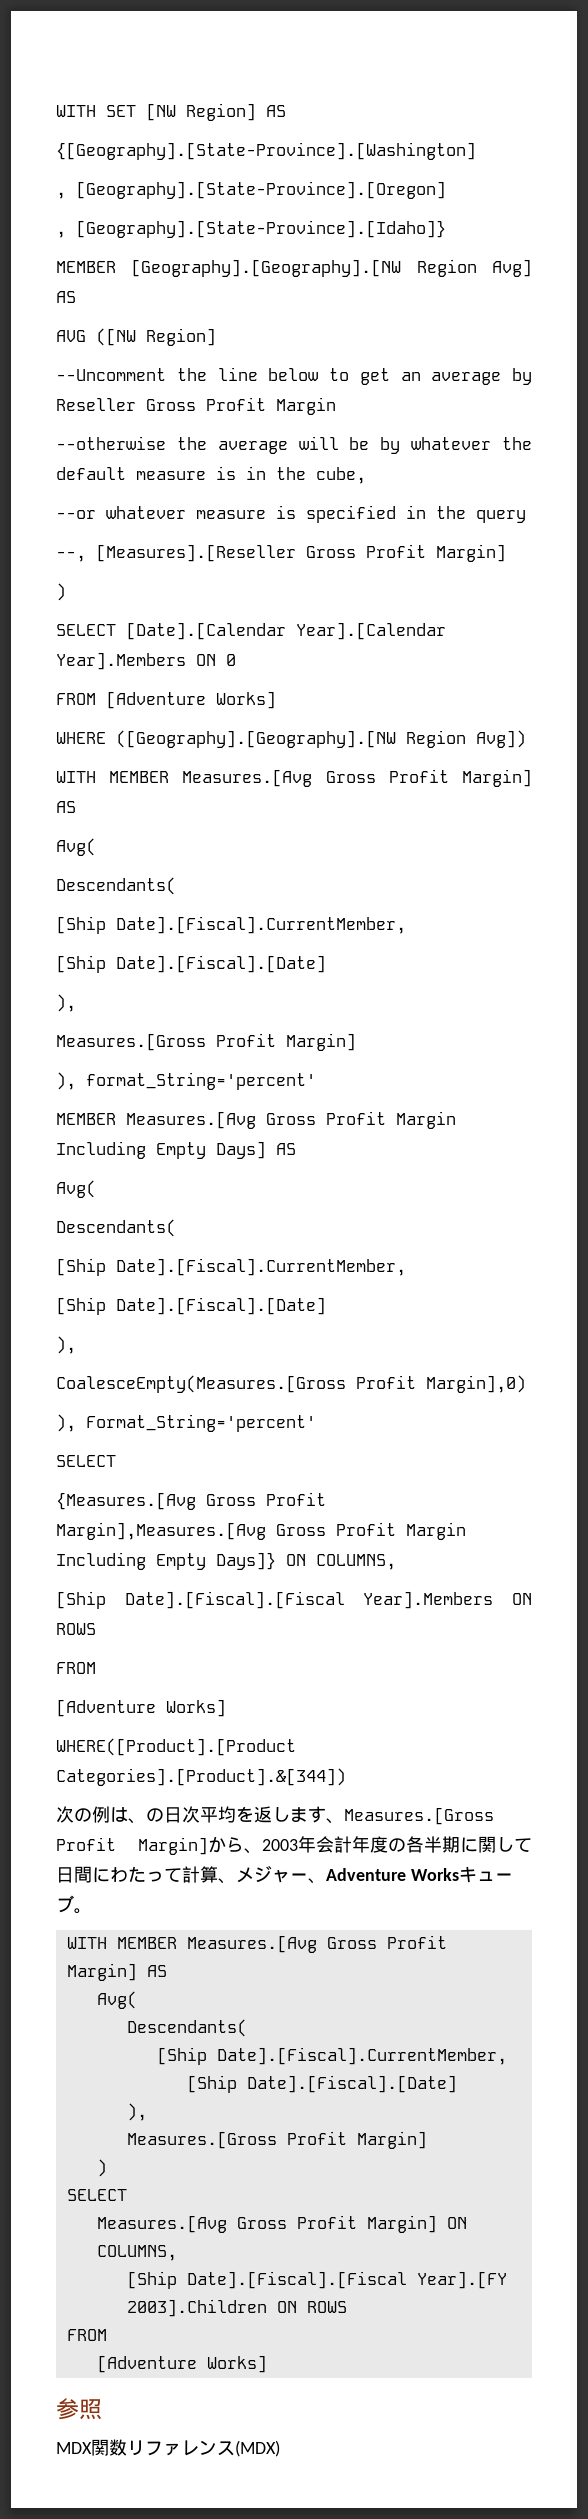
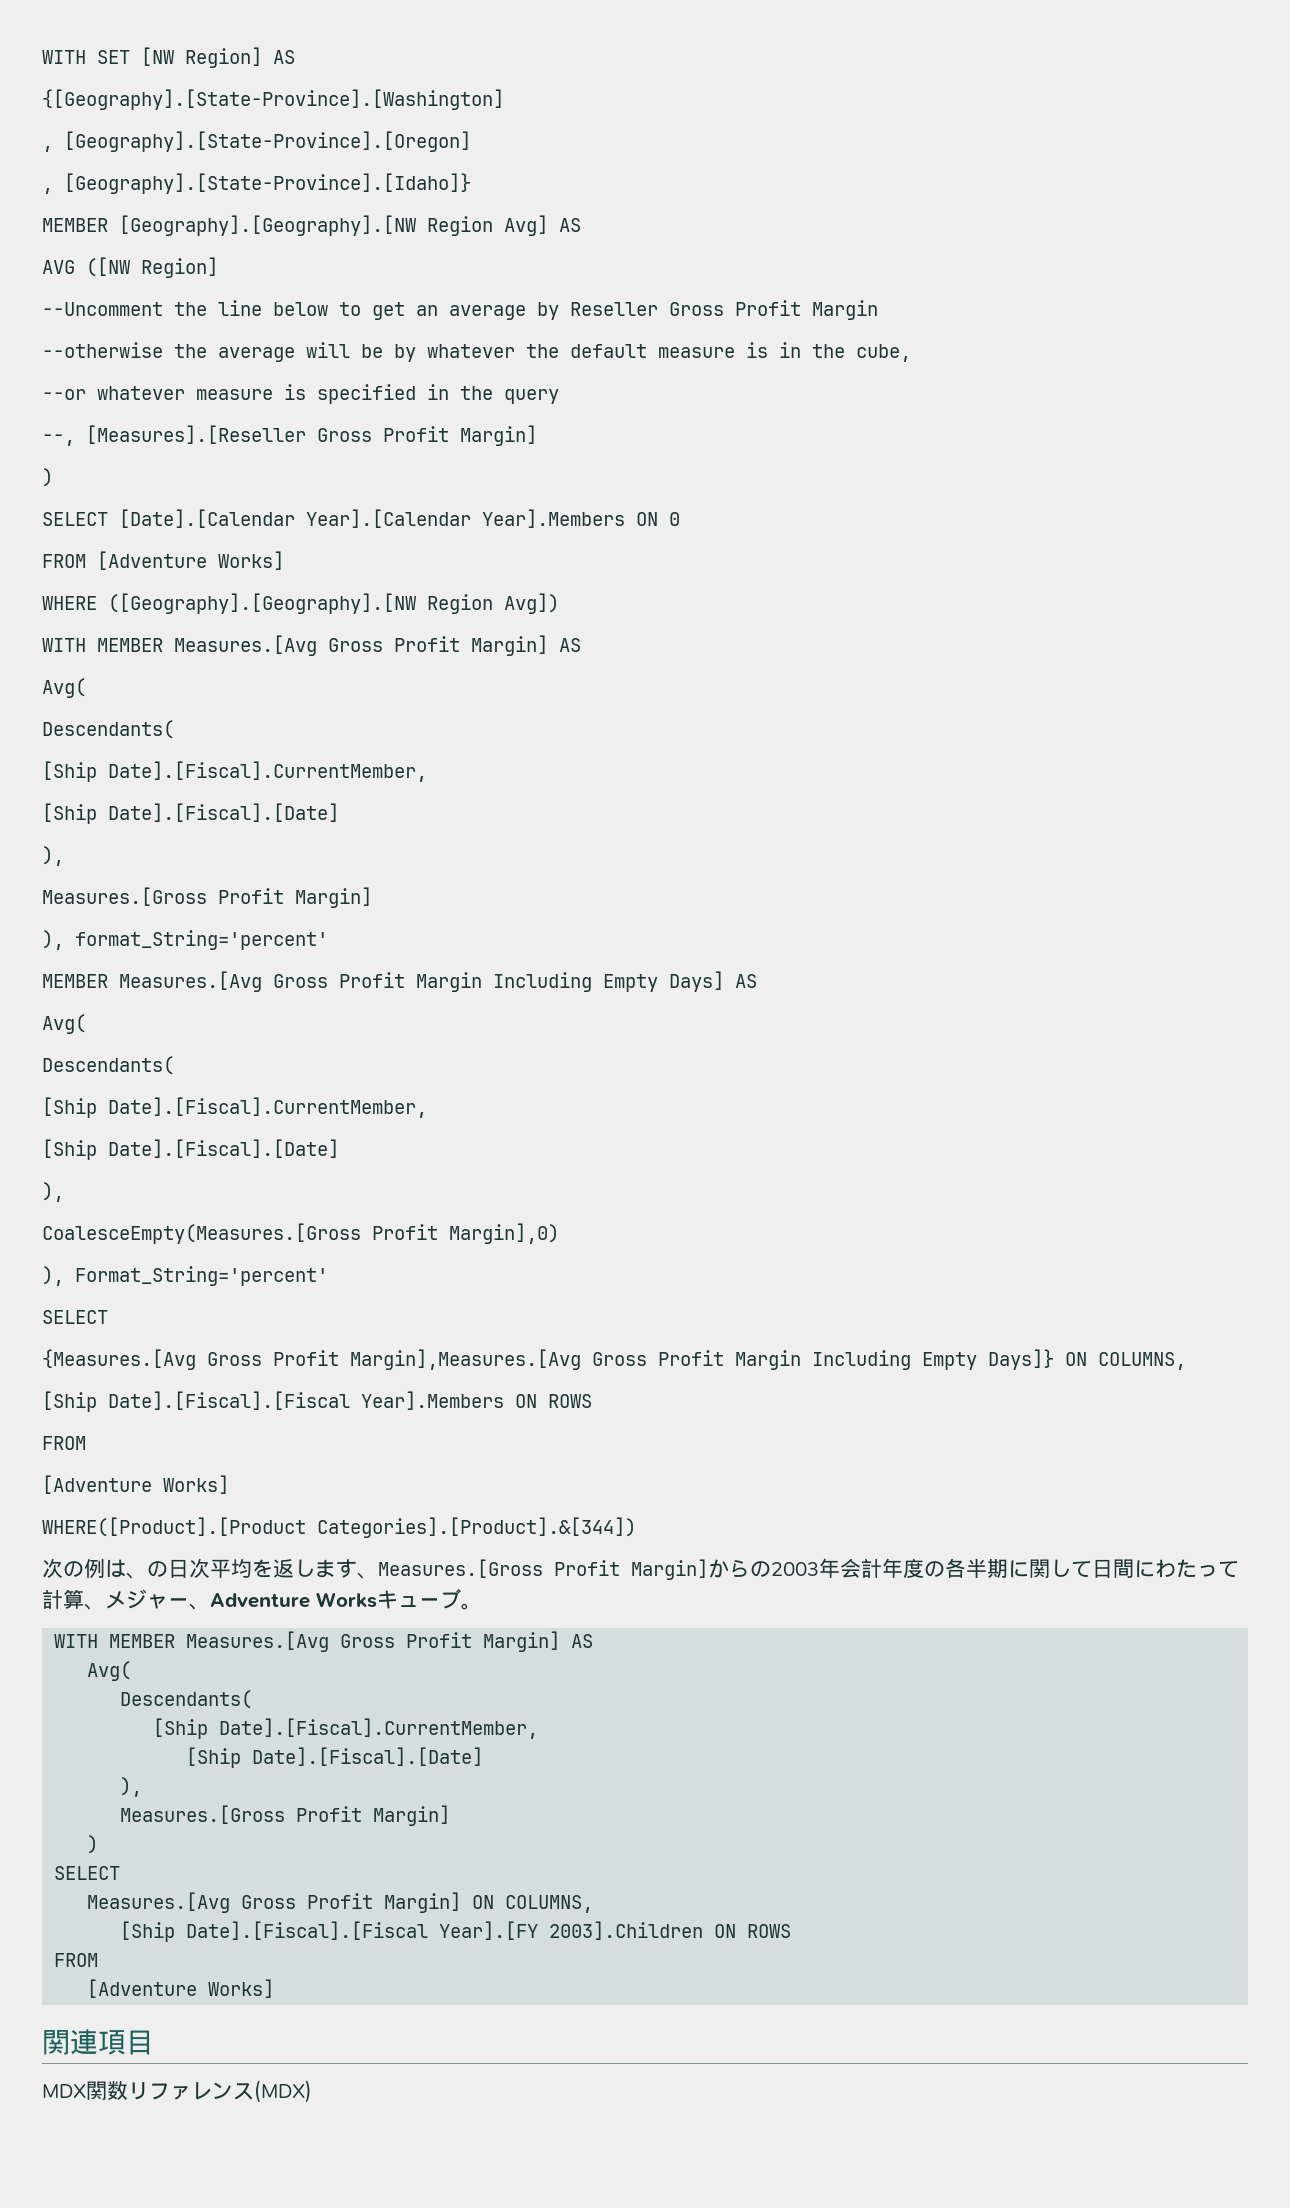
[244,1848,262,1854] 、 -> [750,1561,771,1577] の
[56,2398,102,2420] 参照 -> [42,2029,154,2055] 関連項目

